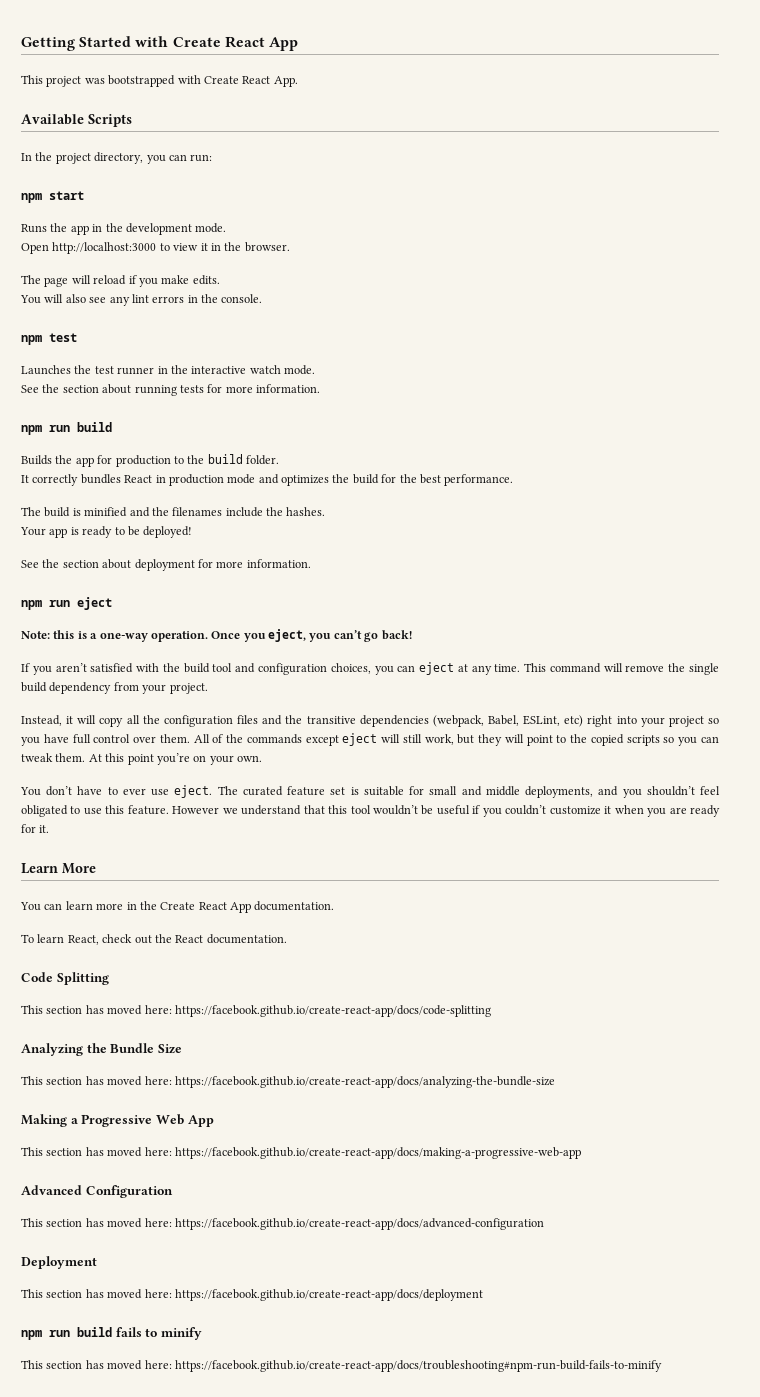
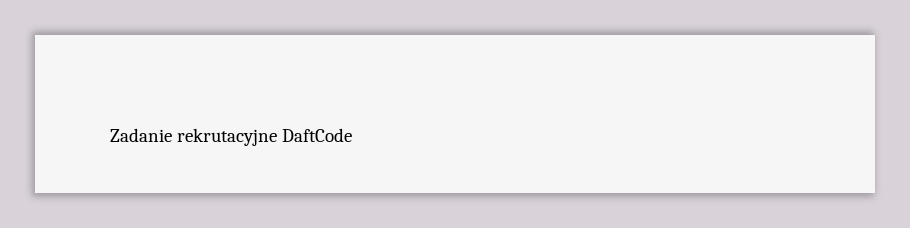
[21,36,298,51] [21,75,298,87] [21,114,132,127] [21,152,213,164] [21,191,84,203] [21,223,227,235] [21,242,290,254] [21,275,220,287] [20,294,263,306] [21,333,77,345] [21,365,315,375] [21,384,320,396] [21,422,112,435] [21,454,279,467] [21,474,514,486] [21,507,326,517] [20,526,193,538] [21,559,311,571] [21,597,112,610] [21,629,412,642] [21,662,719,675] [21,682,208,694] [21,715,719,727] [21,733,719,746] [21,753,262,765] [20,785,720,798] [21,805,721,817] [21,824,50,833] [21,863,96,874] [20,901,335,913] [21,934,287,945] [21,972,109,985] [21,1005,491,1017] [21,1043,182,1056] [21,1076,555,1088] [21,1114,214,1127] [21,1147,581,1159] [21,1185,173,1198] [21,1218,544,1230] [21,1256,97,1269] [21,1289,483,1301] [21,1327,202,1340] [21,1360,662,1372] Getting Started with Create React App // This project was bootstrapped with Create React App. // Available Scripts // In the project directory, you can run: // npm start // Runs the app in the development mode. // Open http://localhost:3000 to view it in the browser. // The page will reload if you make edits. // You will also see any lint errors in the console. // npm test // Launches the test runner in the interactive watch mode. // See the section about running tests for more information. // npm run build // Builds the app for production to the build folder. // It correctly bundles React in production mode and optimizes the build for the best performance. // The build is minified and the filenames include the hashes. // Your app is ready to be deployed! // See the section about deployment for more information. // npm run eject // Note: this is a one-way operation. Once you eject, you can’t go back! // If you aren’t satisfied with the build tool and configuration choices, you can eject at any time. This command will remove the single build dependency from your project. // Instead, it will copy all the configuration files and the transitive dependencies (webpack, Babel, ESLint, etc) right into your project so you have full control over them. All of the commands except eject will still work, but they will point to the copied scripts so you can tweak them. At this point you’re on your own. // You don’t have to ever use eject. The curated feature set is suitable for small and middle deployments, and you shouldn’t feel obligated to use this feature. However we understand that this tool wouldn’t be useful if you couldn’t customize it when you are ready for it. // Learn More // You can learn more in the Create React App documentation. // To learn React, check out the React documentation. // Code Splitting // This section has moved here: https://facebook.github.io/create-react-app/docs/code-splitting // Analyzing the Bundle Size // This section has moved here: https://facebook.github.io/create-react-app/docs/analyzing-the-bundle-size // Making a Progressive Web App // This section has moved here: https://facebook.github.io/create-react-app/docs/making-a-progressive-web-app // Advanced Configuration // This section has moved here: https://facebook.github.io/create-react-app/docs/advanced-configuration // Deployment // This section has moved here: https://facebook.github.io/create-react-app/docs/deployment // npm run build fails to minify // This section has moved here: https://facebook.github.io/create-react-app/docs/troubleshooting#npm-run-build-fails-to-minify -> [110,128,353,146] Zadanie rekrutacyjne DaftCode

